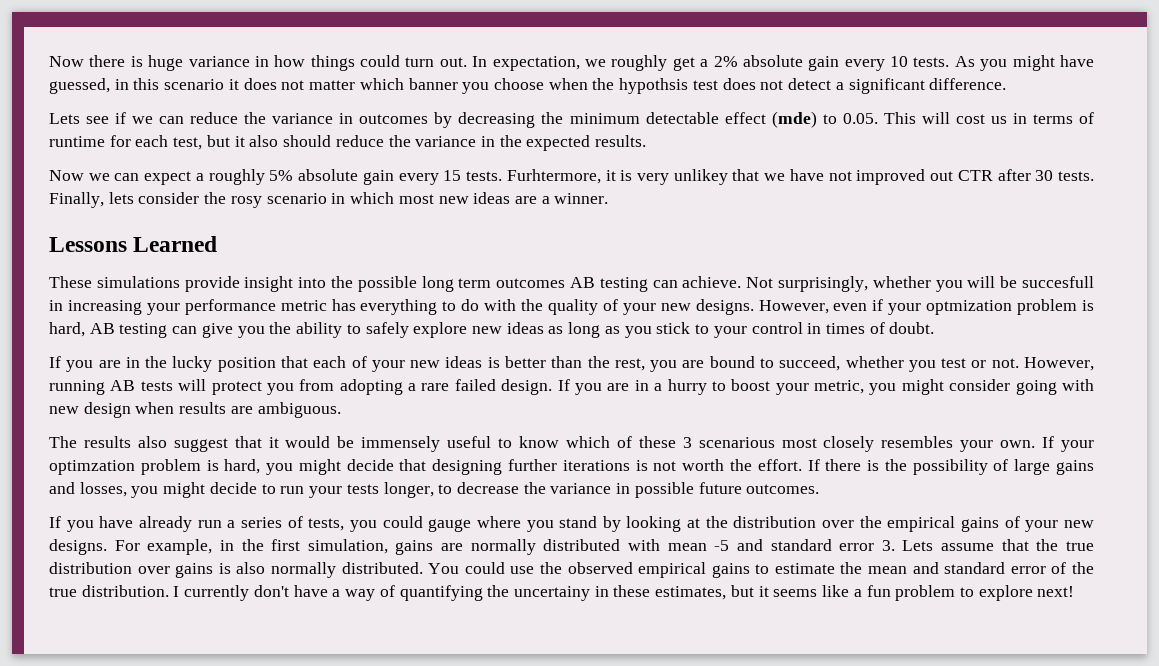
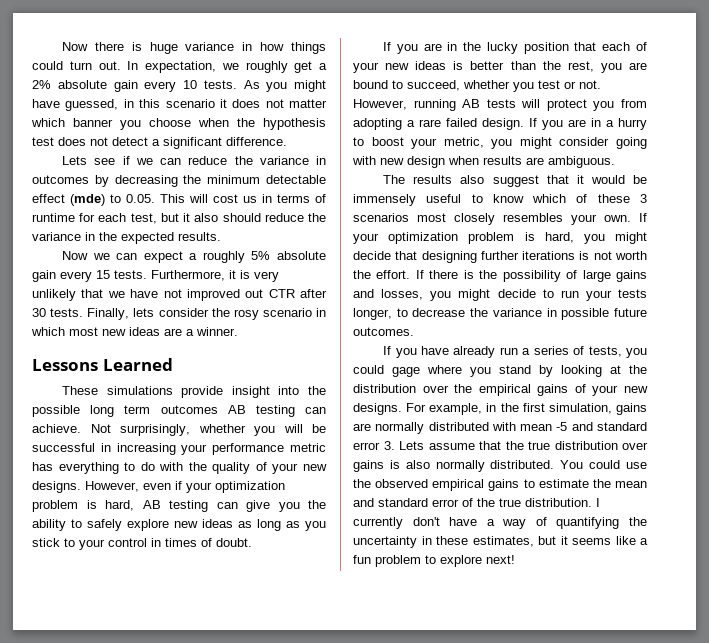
[619,78,689,94] hypothsis -> [263,118,326,130] hypothesis
[506,169,601,184] Furhtermore, -> [151,270,225,281] Furthermore,
[673,169,728,185] unlikey -> [32,289,76,301] unlikely
[1021,276,1094,288] succesfull -> [32,443,95,452] successful
[926,300,1013,315] optmization -> [215,481,285,493] optimization
[698,437,775,448] scenarious -> [353,213,409,222] scenarios
[49,460,135,475] optimzation -> [388,232,459,244] optimization
[428,519,472,532] gauge -> [392,367,420,377] gage
[513,586,590,601] uncertainy -> [353,536,417,548] uncertainty

